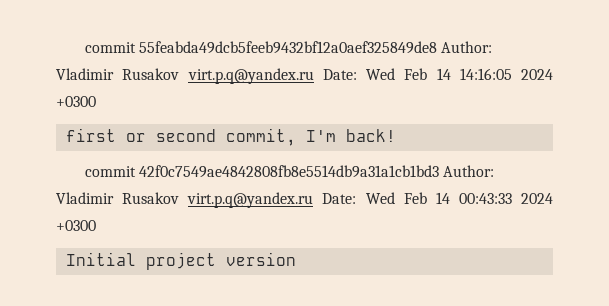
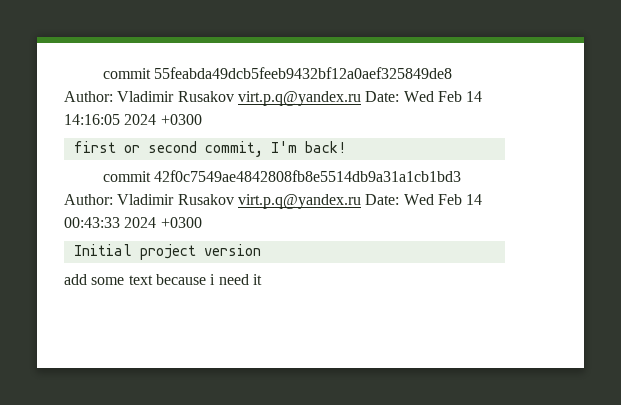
(296, 259) none -> [64,274,262,285] // add some text because i need it

